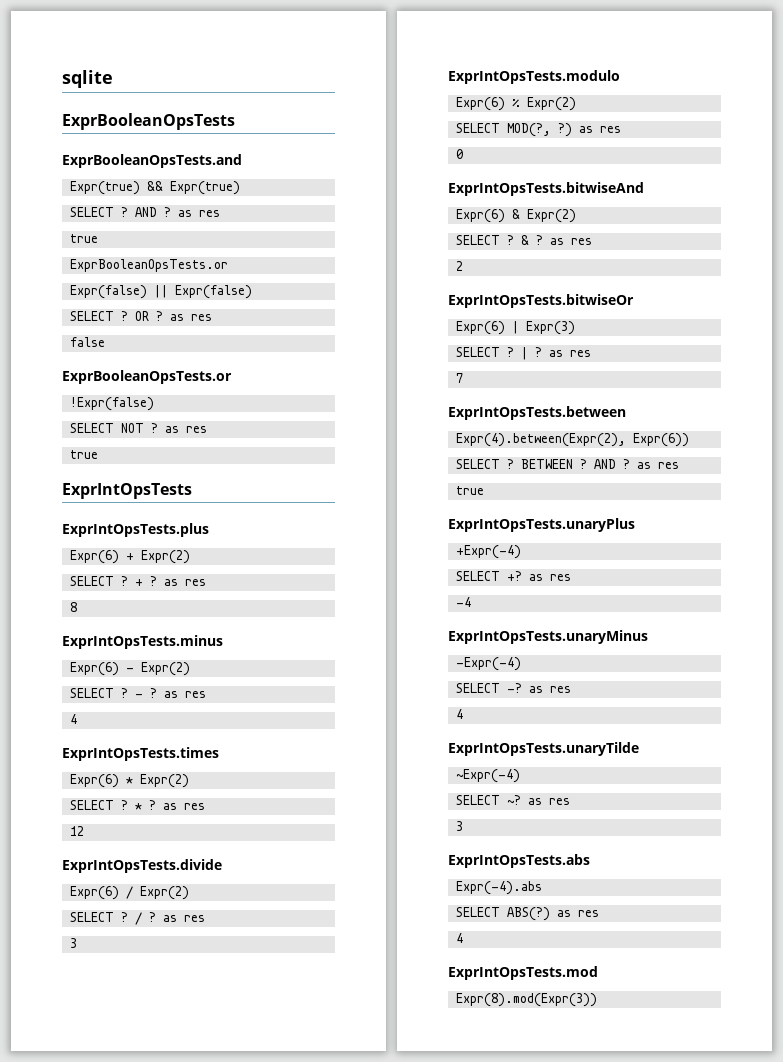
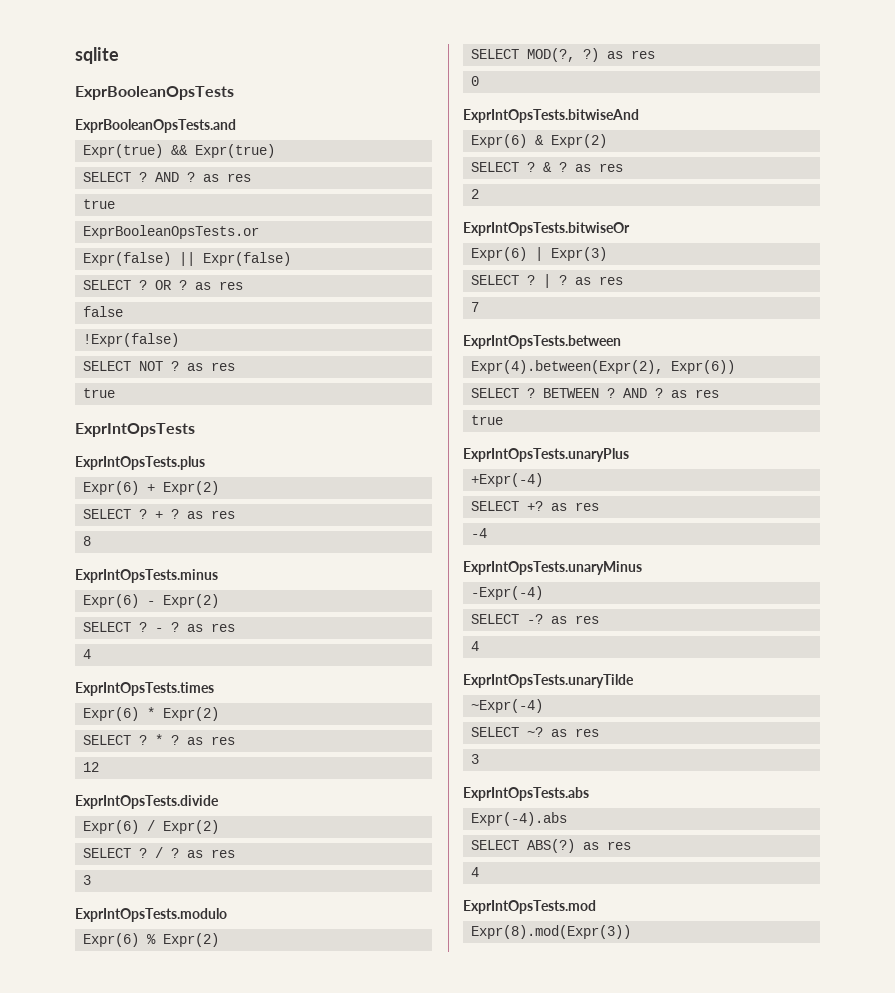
[62,370,232,384] // ExprBooleanOpsTests.or -> (124, 311) none

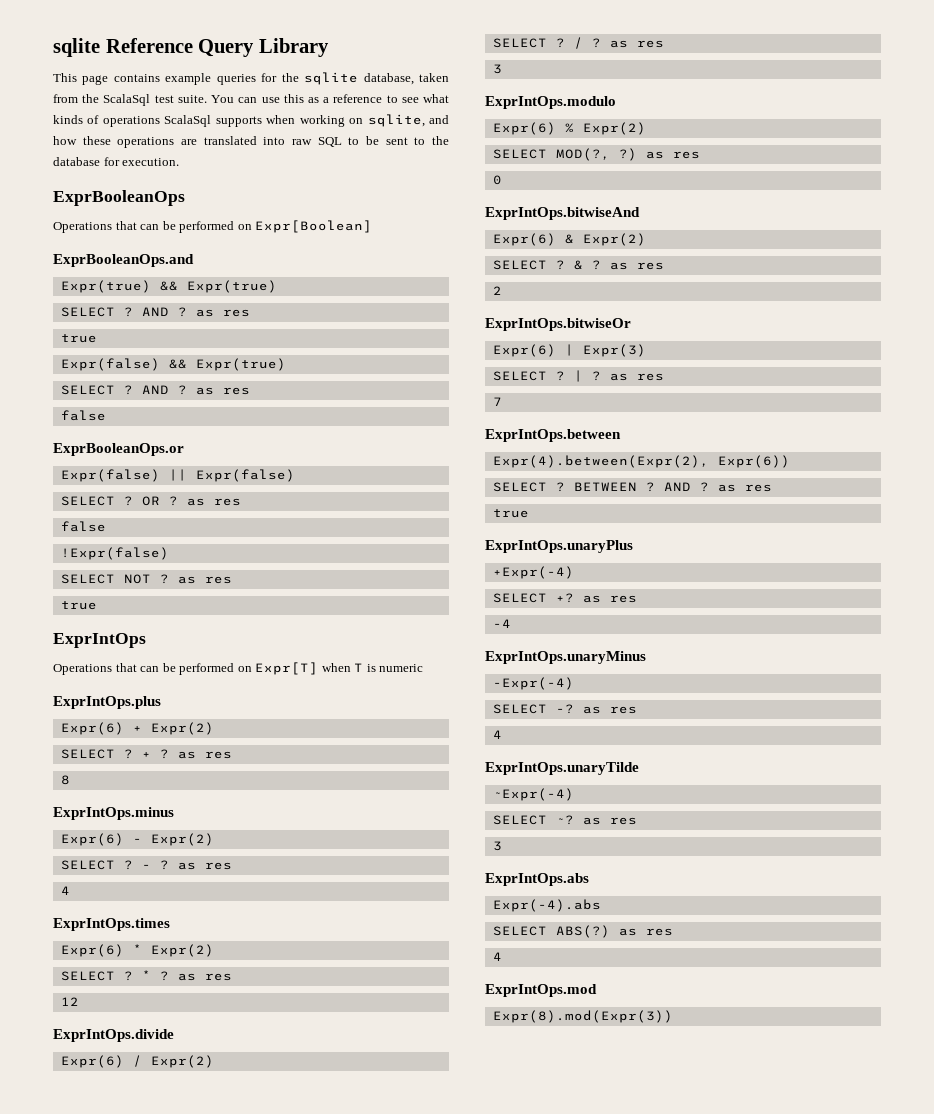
[75,47,119,64] [75,86,234,100] [75,119,236,133] sqlite // ExprBooleanOpsTests // ExprBooleanOpsTests.and -> [53,38,329,57] [53,72,450,85] [53,94,450,106] [53,114,450,127] [53,136,450,148] [53,157,180,166] [53,190,185,206] [53,220,373,233] [53,254,194,267] sqlite Reference Query Library // This page contains example queries for the sqlite database, taken from the ScalaSql test suite. You can use this as a reference to see what kinds of operations ScalaSql supports when working on sqlite, and how these operations are translated into raw SQL to be sent to the database for execution. // ExprBooleanOps // Operations that can be performed on Expr[Boolean] // ExprBooleanOps.and
[83,225,260,239] ExprBooleanOpsTests.or -> [60,358,286,371] [60,385,250,395] [60,410,106,421] [53,443,184,456] Expr(false) && Expr(true) // SELECT ? AND ? as res // false // ExprBooleanOps.or
[75,423,195,437] [75,456,205,470] ExprIntOpsTests // ExprIntOpsTests.plus -> [53,633,146,648] [53,662,424,675] [53,696,161,709] ExprIntOps // Operations that can be performed on Expr[T] when T is numeric // ExprIntOps.plus
[75,569,218,583] ExprIntOpsTests.minus -> [53,807,174,820] ExprIntOps.minus
[75,682,214,696] ExprIntOpsTests.times -> [53,918,170,931] ExprIntOps.times
[75,795,219,809] ExprIntOpsTests.divide -> [53,1029,174,1042] ExprIntOps.divide
[75,908,227,922] ExprIntOpsTests.modulo -> [485,96,616,109] ExprIntOps.modulo
[463,109,639,123] ExprIntOpsTests.bitwiseAnd -> [485,207,640,220] ExprIntOps.bitwiseAnd
[463,222,630,236] ExprIntOpsTests.bitwiseOr -> [485,318,631,331] ExprIntOps.bitwiseOr
[463,335,621,349] ExprIntOpsTests.between -> [485,429,621,442] ExprIntOps.between
[463,448,629,462] ExprIntOpsTests.unaryPlus -> [485,540,633,553] ExprIntOps.unaryPlus
[463,561,642,575] ExprIntOpsTests.unaryMinus -> [485,651,646,664] ExprIntOps.unaryMinus
[463,674,634,688] ExprIntOpsTests.unaryTilde -> [485,762,639,775] ExprIntOps.unaryTilde
[463,787,589,801] ExprIntOpsTests.abs -> [485,873,589,886] ExprIntOps.abs
[463,900,596,914] ExprIntOpsTests.mod -> [485,984,597,997] ExprIntOps.mod

